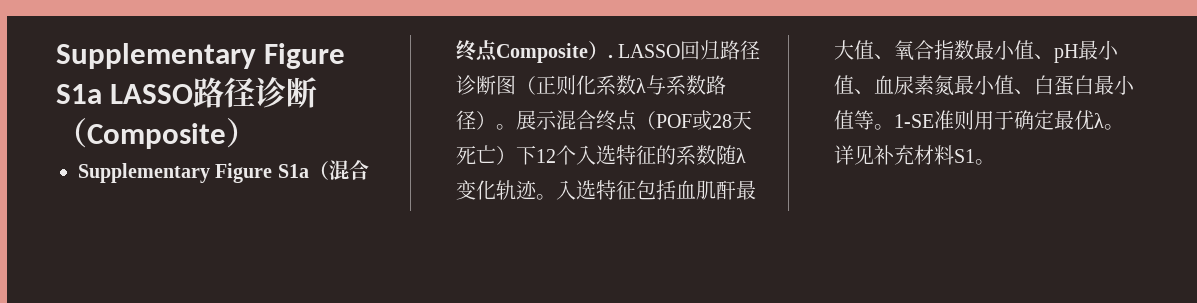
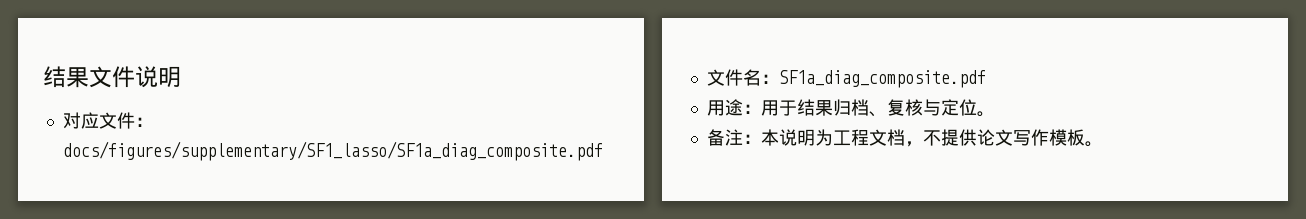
[56,43,346,69] [56,76,318,108] [56,118,257,149] [78,160,369,183] [456,40,761,63] [456,75,726,95] [456,110,752,131] [456,145,746,165] [456,180,756,200] [834,40,1119,63] [834,75,1135,96] [834,110,1124,130] [834,145,975,165] Supplementary Figure S1a LASSO路径诊断（Composite） // Supplementary Figure S1a（混合终点Composite）. LASSO回归路径诊断图（正则化系数λ与系数路径）。展示混合终点（POF或28天死亡）下12个入选特征的系数随λ变化轨迹。入选特征包括血肌酐最大值、氧合指数最小值、pH最小值、血尿素氮最小值、白蛋白最小值等。1-SE准则用于确定最优λ。详见补充材料S1 -> [43,66,181,88] [62,112,153,129] [62,141,603,161] [706,69,986,88] [706,99,995,117] [706,129,1085,147] 结果文件说明 // 对应文件：docs/figures/supplementary/SF1_lasso/SF1a_diag_composite.pdf // 文件名：SF1a_diag_composite.pdf // 用途：用于结果归档、复核与定位。 // 备注：本说明为工程文档，不提供论文写作模板

